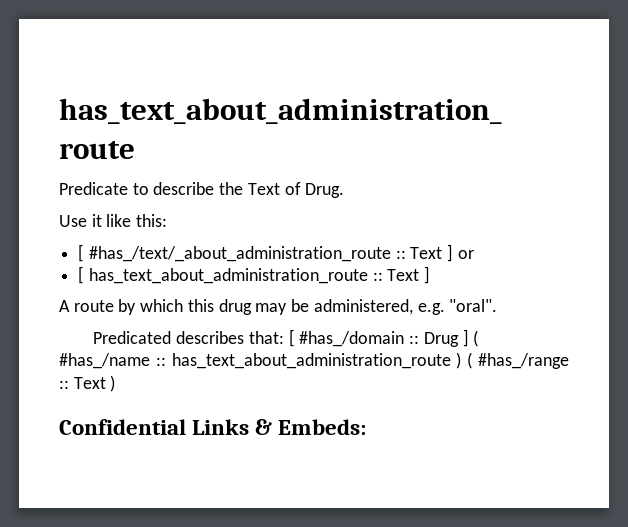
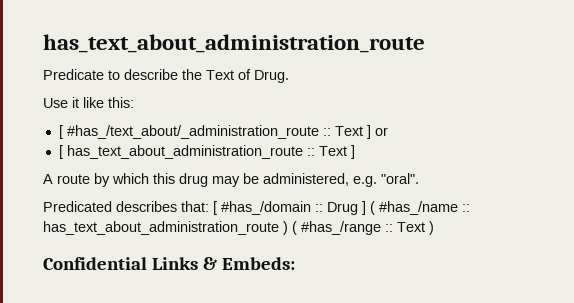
[88,246,391,262] #has_/text/_about_administration_route -> [66,125,319,139] #has_/text_about/_administration_route

